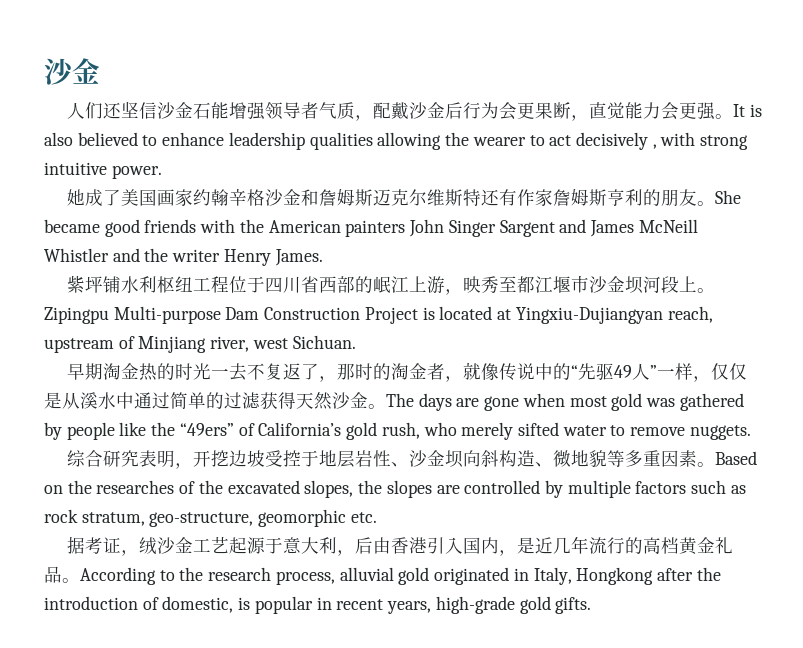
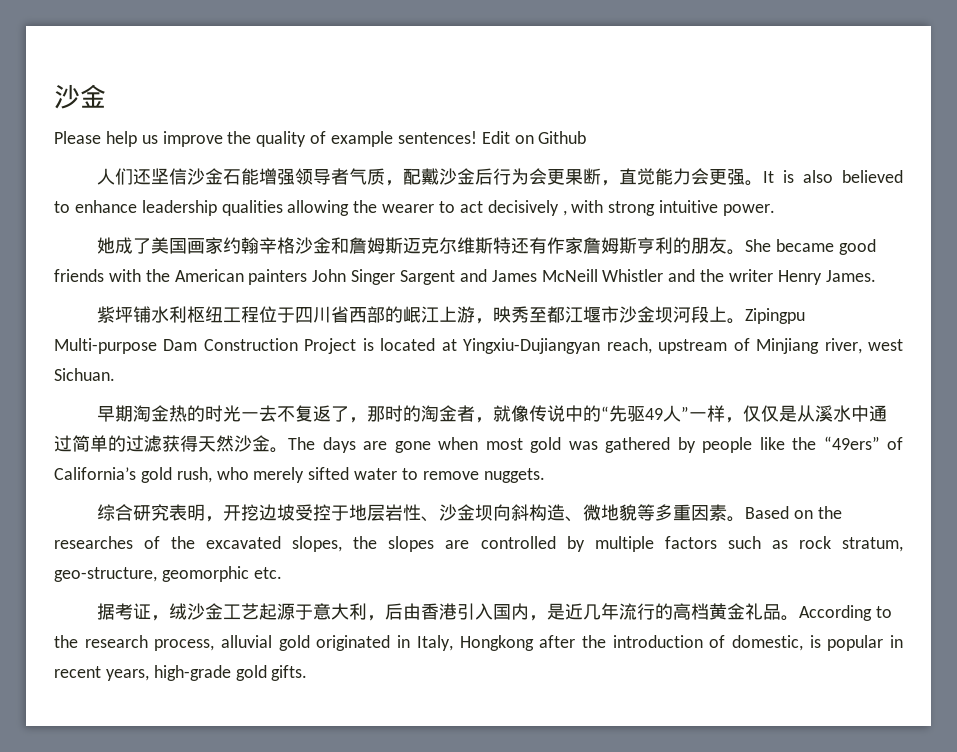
[44,58,100,85] 沙金 -> [54,84,106,109] [54,131,587,147] 沙金 // Please help us improve the quality of example sentences! Edit on Github

